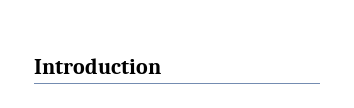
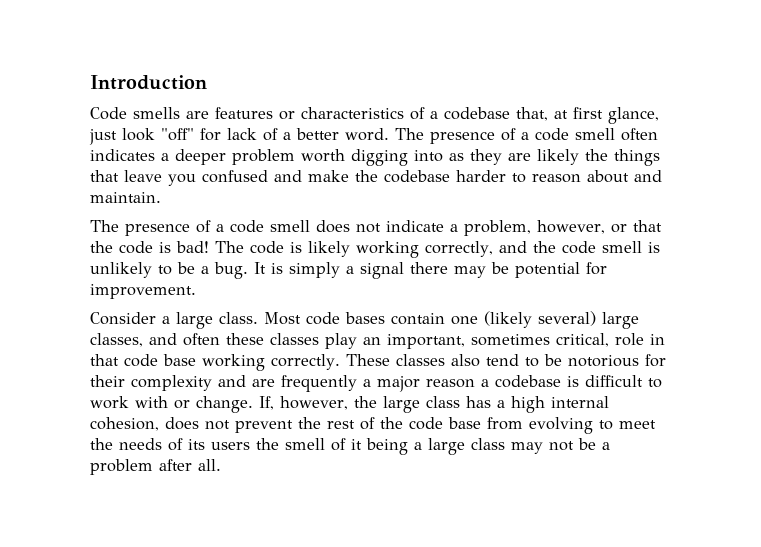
(161, 66) none -> [90,107,659,124] [89,128,658,145] [90,149,660,166] [90,170,662,186] [90,192,161,203] [90,220,662,236] [90,241,660,258] [90,262,607,279] [90,284,196,299] [90,311,639,329] [90,333,665,349] [90,354,666,371] [90,375,662,392] [90,396,609,413] [90,417,656,434] [90,438,610,455] [90,459,221,475] // Code smells are features or characteristics of a codebase that, at first glance, just look "off" for lack of a better word. The presence of a code smell often indicates a deeper problem worth digging into as they are likely the things that leave you confused and make the codebase harder to reason about and maintain. // The presence of a code smell does not indicate a problem, however, or that the code is bad! The code is likely working correctly, and the code smell is unlikely to be a bug. It is simply a signal there may be potential for improvement. // Consider a large class. Most code bases contain one (likely several) large classes, and often these classes play an important, sometimes critical, role in that code base working correctly. These classes also tend to be notorious for their complexity and are frequently a major reason a codebase is difficult to work with or change. If, however, the large class has a high internal cohesion, does not prevent the rest of the code base from evolving to meet the needs of its users the smell of it being a large class may not be a problem after all.

